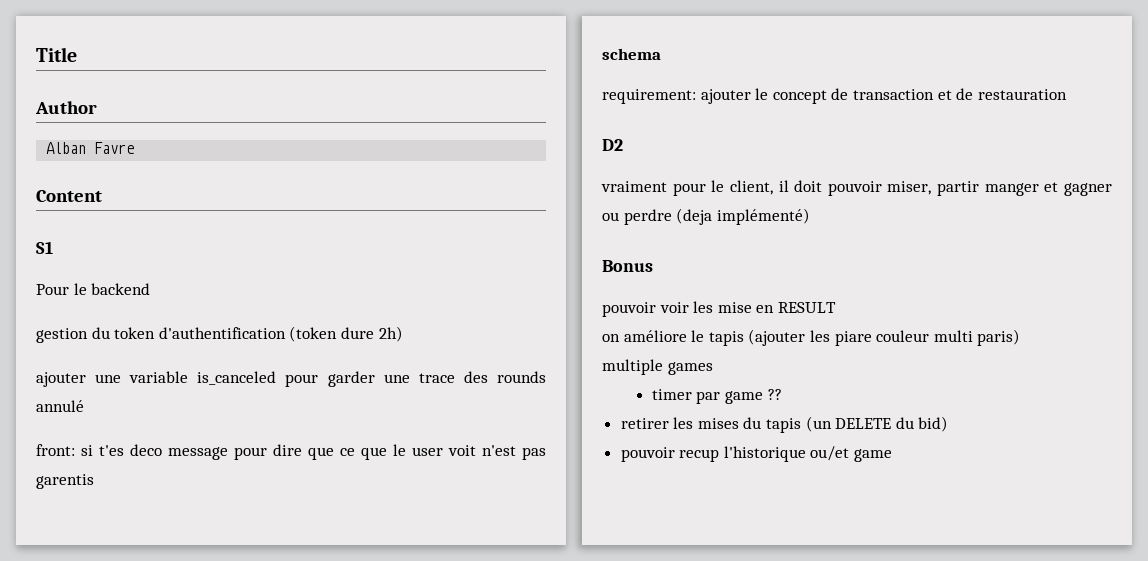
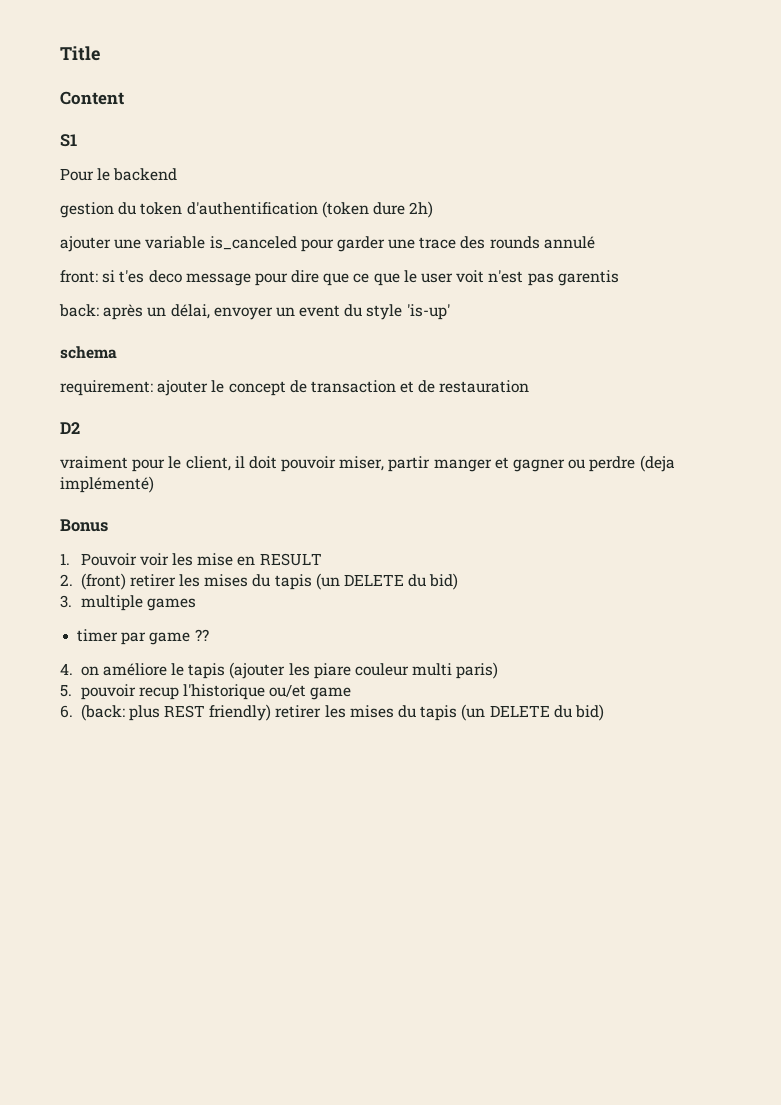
[35,101,97,114] [46,142,135,154] // Author // Alban Favre -> (101, 53) none
(94, 481) none -> [59,304,450,320] // back: après un délai, envoyer un event du style 'is-up'
[602,302,656,317] pouvoir -> [60,553,137,566] 1. Pouvoir
(836, 307) none -> [60,573,459,590] [60,595,196,611] [77,629,209,645] [60,663,73,675] 2. (front) retirer les mises du tapis (un DELETE du bid) // 3. multiple games // timer par game ?? // 4.
[602,359,713,375] [651,389,782,404] [620,416,949,433] [620,446,893,462] multiple games // timer par game ?? // retirer les mises du tapis (un DELETE du bid) // pouvoir recup l'historique ou/et game -> [60,684,352,700] [60,704,604,721] 5. pouvoir recup l'historique ou/et game // 6. (back: plus REST friendly) retirer les mises du tapis (un DELETE du bid)

